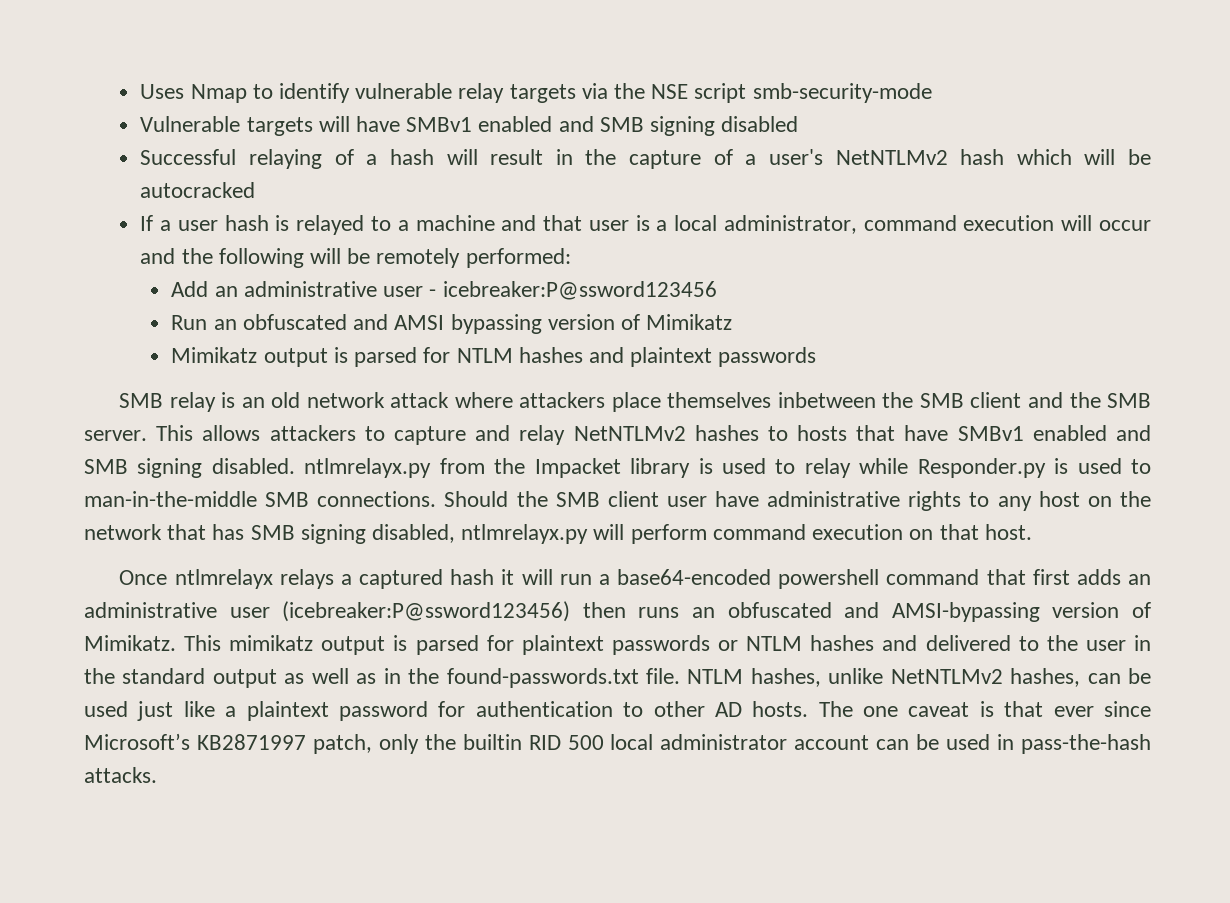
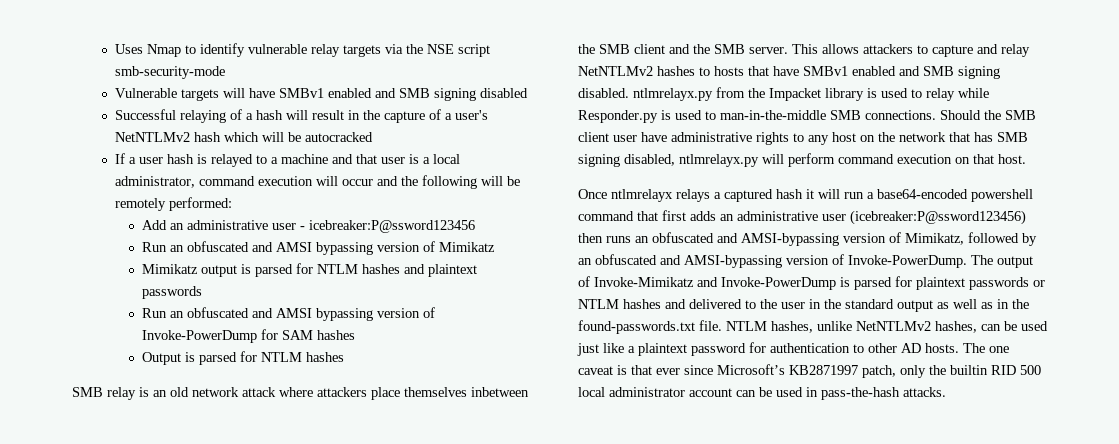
(817, 357) none -> [142,307,436,321] [142,329,356,343] [142,351,345,365] // Run an obfuscated and AMSI bypassing version of Invoke-PowerDump for SAM hashes // Output is parsed for NTLM hashes
[84,635,386,655] Mimikatz. This mimikatz output -> [905,232,1037,246] [578,254,1033,268] [578,276,836,290] Mimikatz, followed by an obfuscated and AMSI-bypassing version of Invoke-PowerDump. The output of Invoke-Mimikatz and Invoke-PowerDump

